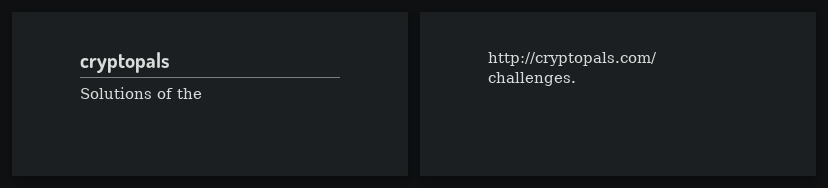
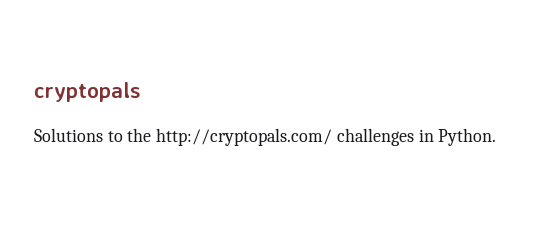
[157,88,173,99] of -> [107,131,123,142] to
[488,72,576,86] challenges. -> [336,128,497,146] challenges in Python.

